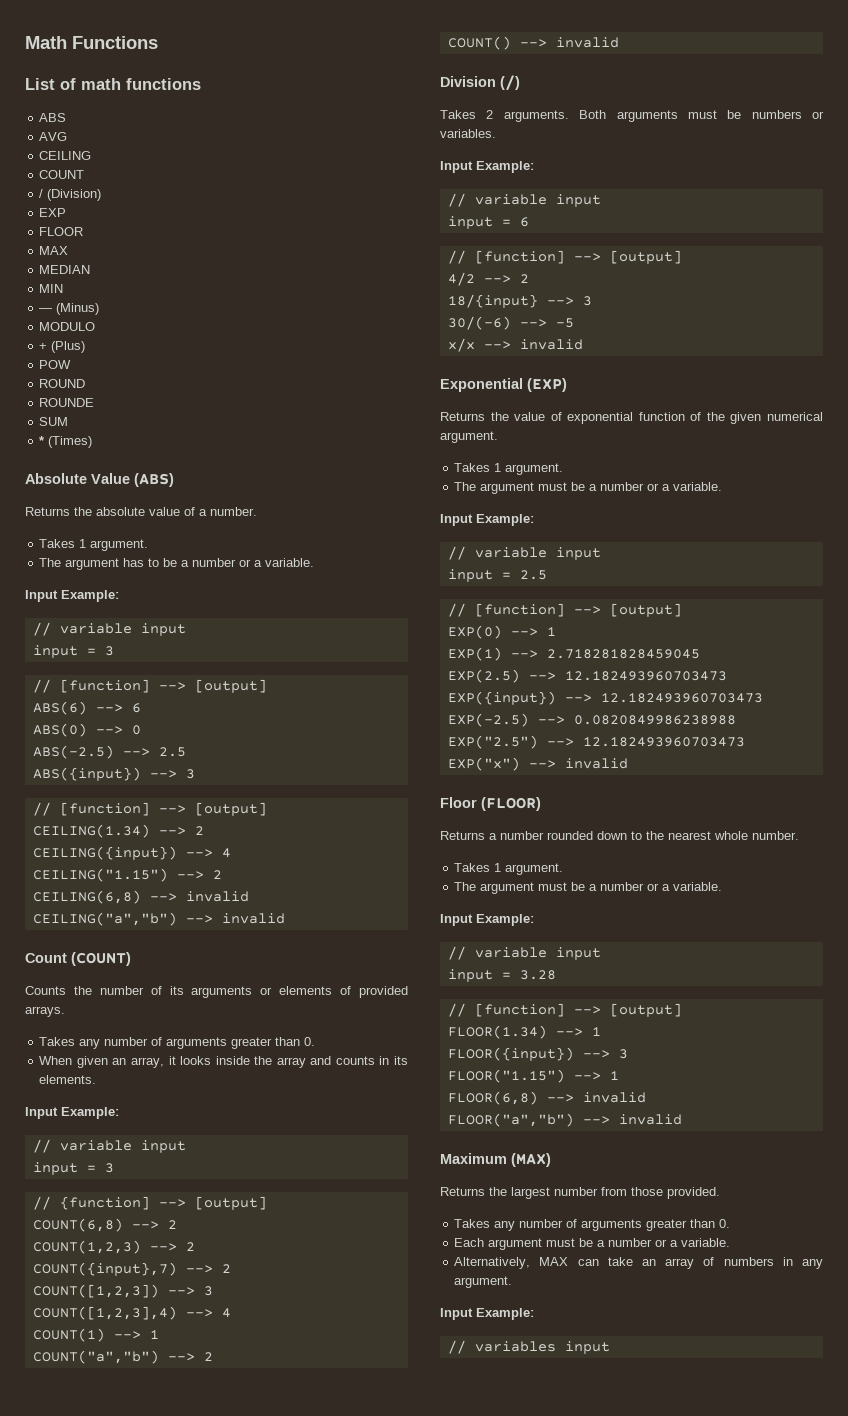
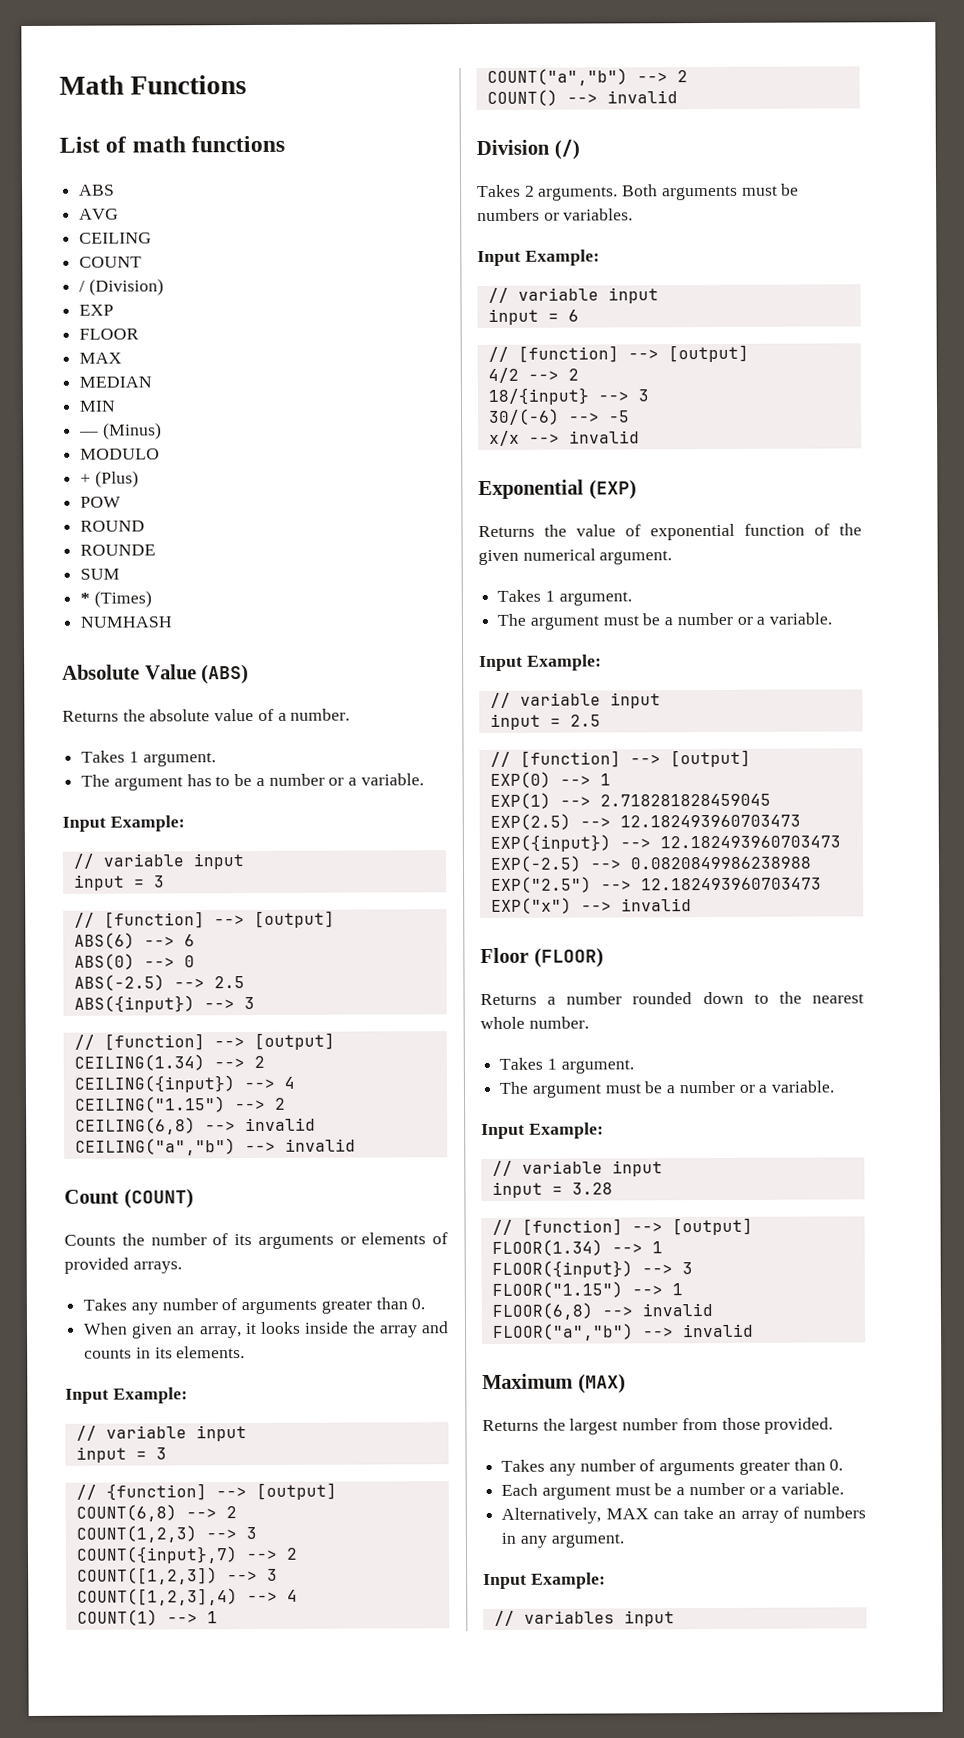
(93, 442) none -> [80,616,173,628] // NUMHASH
[185,1242,195,1251] 2 -> [245,1526,257,1540] 3

